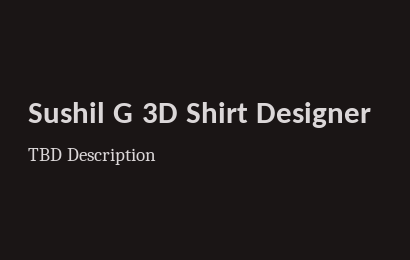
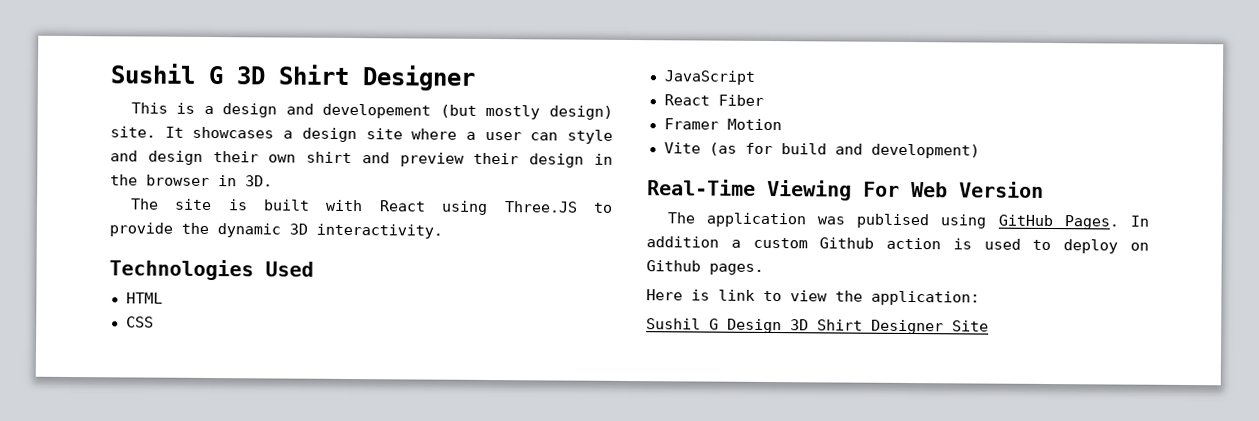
[28,148,157,165] TBD Description -> [130,102,613,120] [110,126,613,144] [110,150,613,168] [110,174,273,187] [129,198,613,215] [109,222,443,239] [109,259,314,281] [125,292,163,304] [125,316,154,328] [663,70,756,85] [663,94,764,106] [663,118,782,131] [663,142,980,159] [647,179,1044,201] [666,212,1149,230] [646,236,1149,254] [646,260,764,275] [646,289,980,306] [646,318,989,335] This is a design and developement (but mostly design) site. It showcases a design site where a user can style and design their own shirt and preview their design in the browser in 3D. // The site is built with React using Three.JS to provide the dynamic 3D interactivity. // Technologies Used // HTML // CSS // JavaScript // React Fiber // Framer Motion // Vite (as for build and development) // Real-Time Viewing For Web Version // The application was publised using GitHub Pages. In addition a custom Github action is used to deploy on Github pages. // Here is link to view the application: // Sushil G Design 3D Shirt Designer Site

